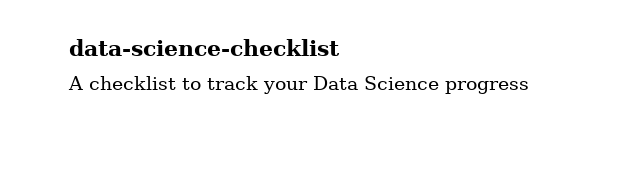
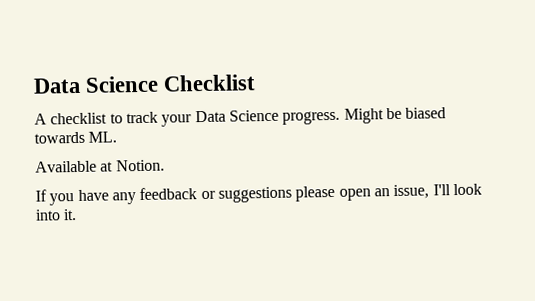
[69,39,340,56] data-science-checklist -> [33,74,257,94] Data Science Checklist
[445,81,529,94] progress -> [282,107,447,125] [34,131,118,144] [35,159,165,173] [35,183,482,206] [35,209,78,221] progress. Might be biased towards ML. // Available at Notion. // If you have any feedback or suggestions please open an issue, I'll look into it.

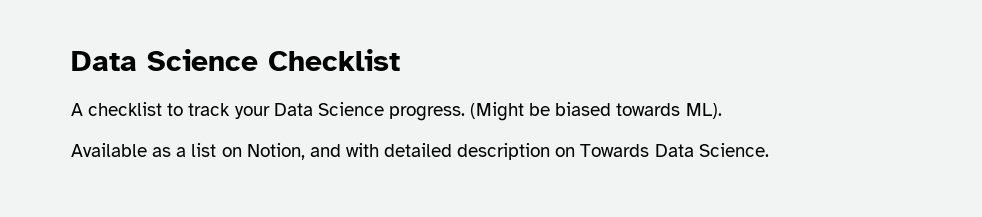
[343,108,384,124] Might -> [470,102,525,121] (Might
[88,131,118,143] ML. -> [685,103,722,119] ML).
[100,159,165,172] [35,183,482,206] [35,209,78,221] at Notion. // If you have any feedback or suggestions please open an issue, I'll look into it. -> [152,143,769,160] as a list on Notion, and with detailed description on Towards Data Science.

